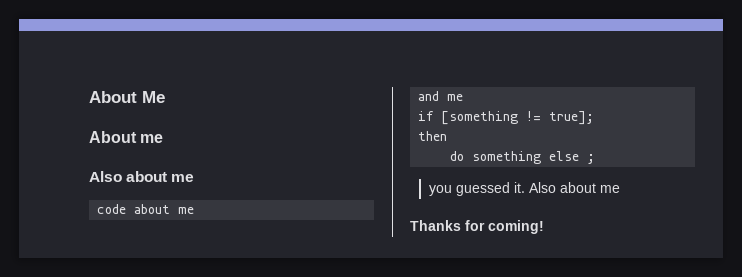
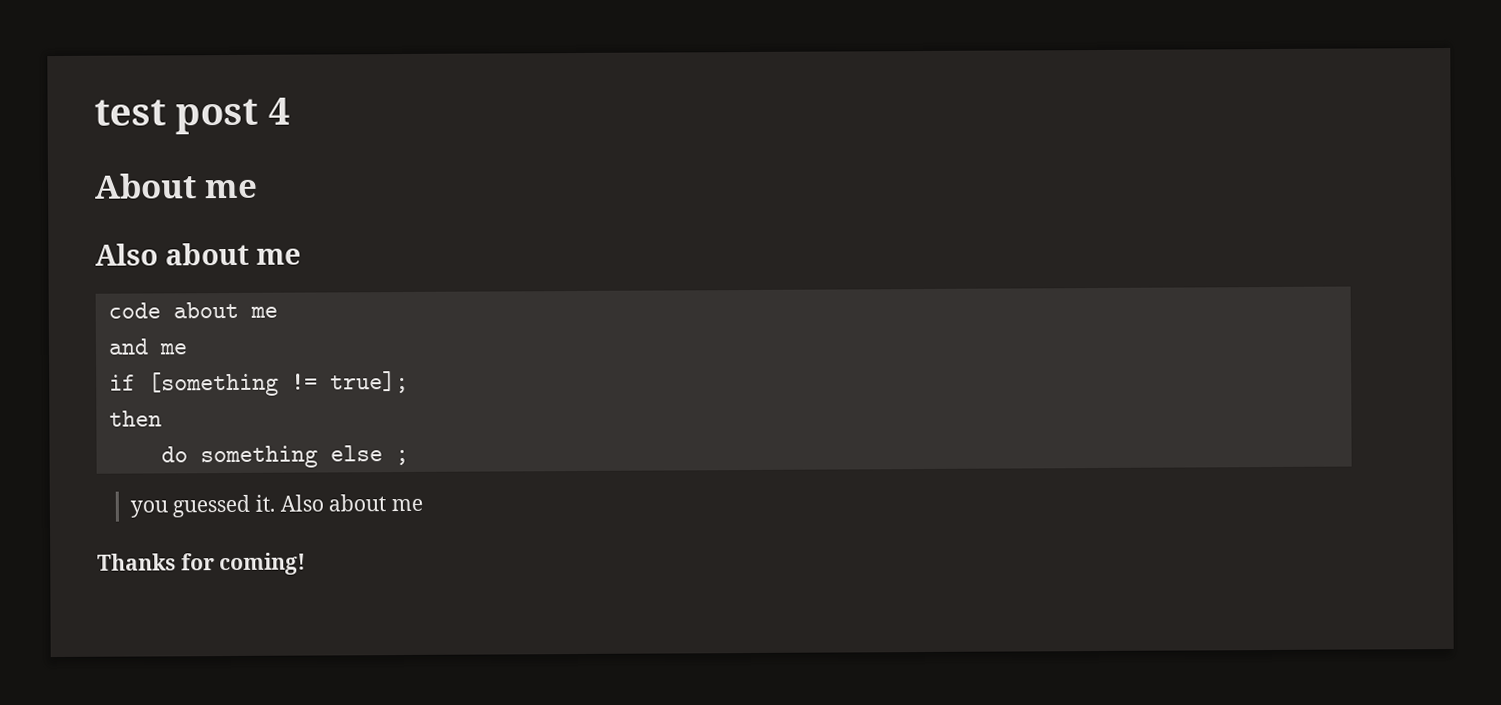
[89,91,165,103] About Me -> [94,97,290,135] test post 4

